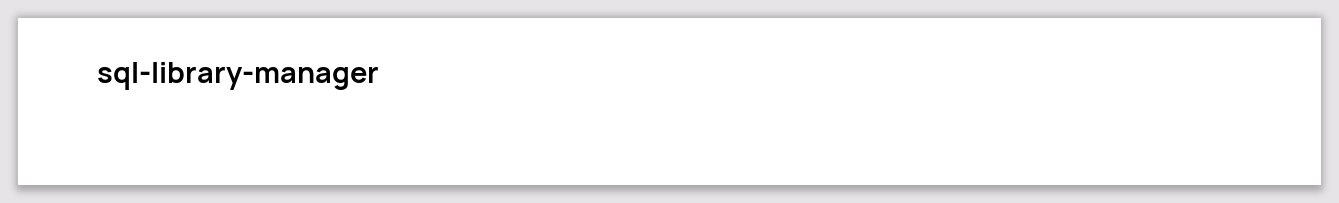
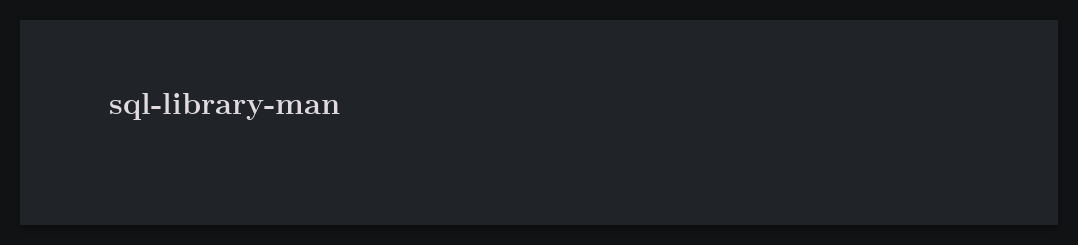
[97,62,379,90] sql-library-manager -> [109,93,340,120] sql-library-man

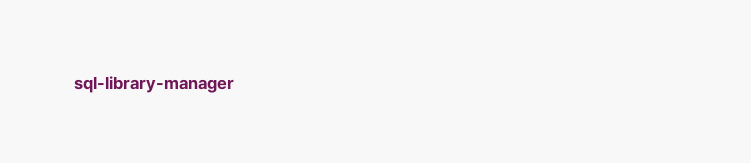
[109,93,340,120] sql-library-man -> [74,76,234,93] sql-library-manager

